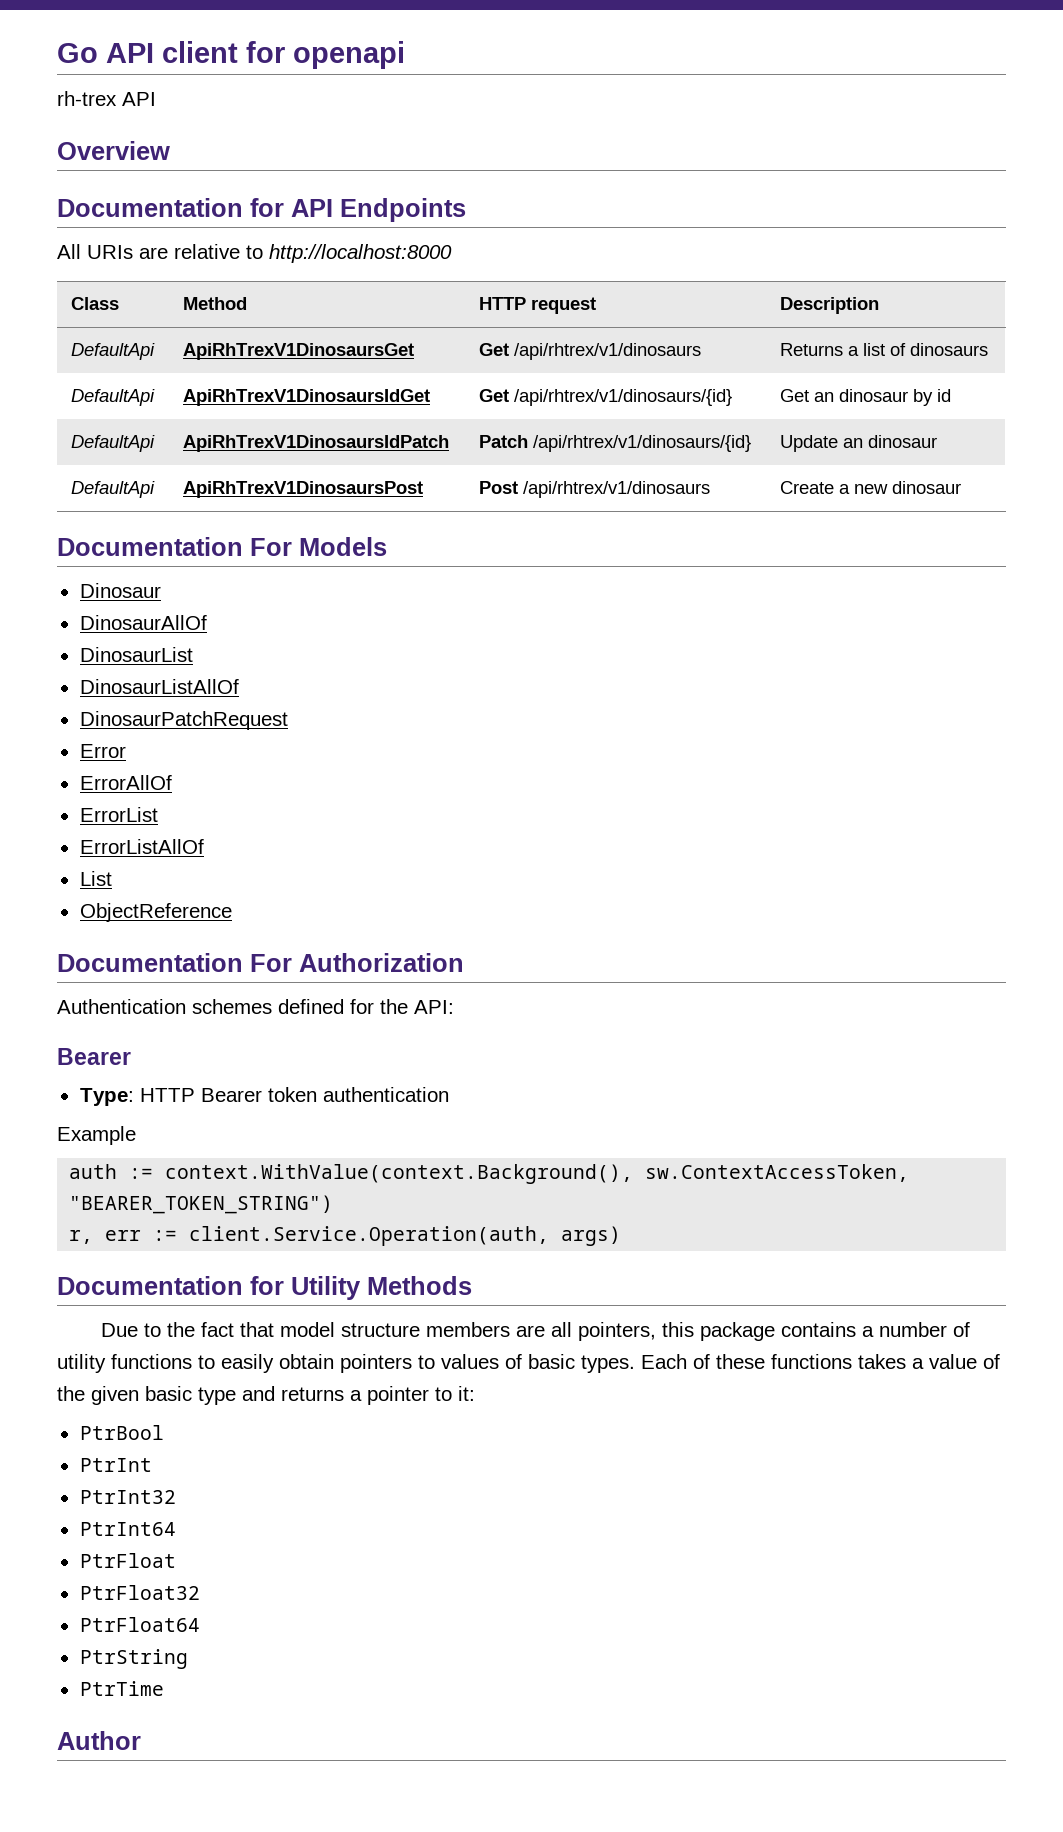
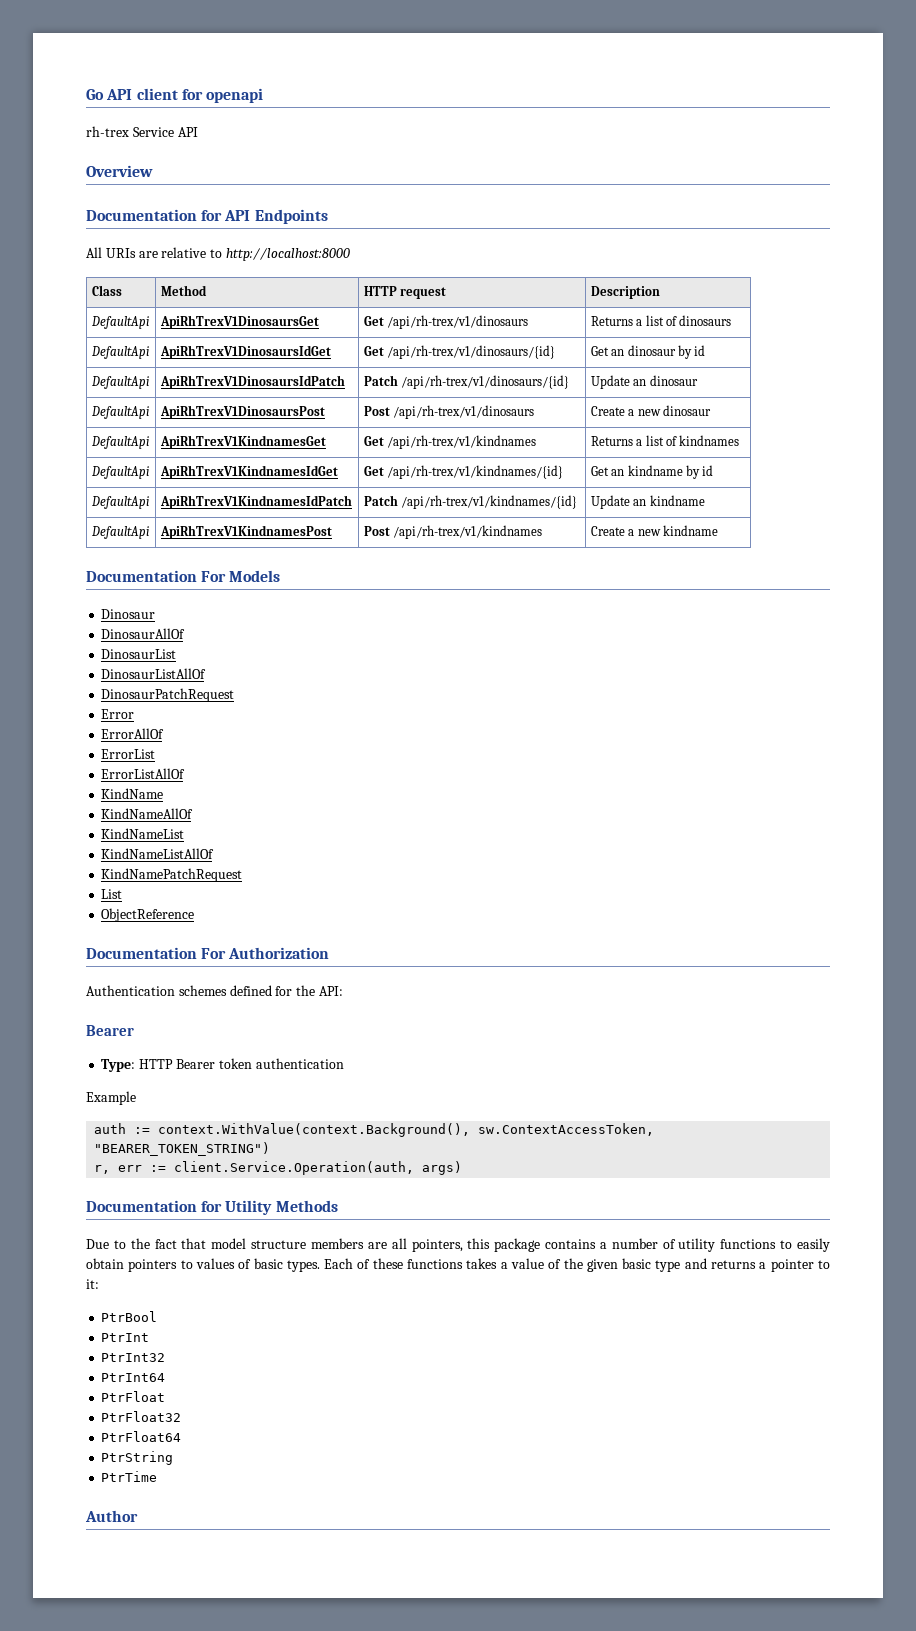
(117, 98) none -> [132,127,174,137] Service
[514,343,702,360] /api/rhtrex/v1/dinosaurs -> [387,315,529,329] /api/rh-trex/v1/dinosaurs
[514,389,733,406] /api/rhtrex/v1/dinosaurs/{id} -> [387,345,556,359] /api/rh-trex/v1/dinosaurs/{id}
[533,435,752,452] /api/rhtrex/v1/dinosaurs/{id} -> [401,375,570,389] /api/rh-trex/v1/dinosaurs/{id}
[523,481,711,498] /api/rhtrex/v1/dinosaurs -> [393,405,535,419] /api/rh-trex/v1/dinosaurs
(962, 487) none -> [90,436,149,449] [159,435,326,449] [363,435,537,449] [590,435,740,446] [90,466,149,479] [159,465,338,479] [363,465,564,479] [590,465,714,479] [90,496,149,509] [159,495,352,509] [363,495,578,509] [590,495,705,509] [90,526,149,539] [159,525,332,539] [363,525,543,539] [590,525,718,536] // DefaultApi | ApiRhTrexV1KindnamesGet | Get /api/rh-trex/v1/kindnames | Returns a list of kindnames // DefaultApi | ApiRhTrexV1KindnamesIdGet | Get /api/rh-trex/v1/kindnames/{id} | Get an kindname by id // DefaultApi | ApiRhTrexV1KindnamesIdPatch | Patch /api/rh-trex/v1/kindnames/{id} | Update an kindname // DefaultApi | ApiRhTrexV1KindnamesPost | Post /api/rh-trex/v1/kindnames | Create a new kindname
(204, 846) none -> [101,788,164,799] [101,808,194,819] [101,828,185,839] [101,848,215,859] [101,868,243,882] // KindName // KindNameAllOf // KindNameList // KindNameListAllOf // KindNamePatchRequest

